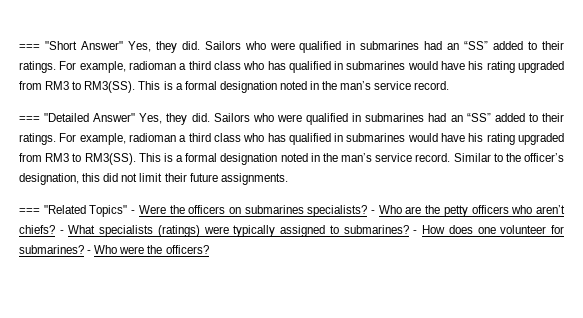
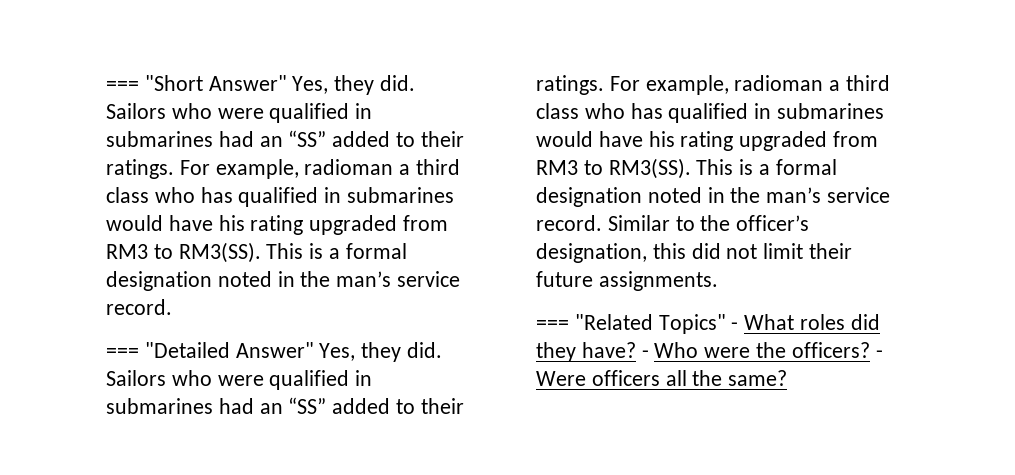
[138,205,565,217] [19,225,565,237] [19,245,84,254] Were the officers on submarines specialists? - Who are the petty officers who aren’t chiefs? - What specialists (ratings) were typically assigned to submarines? - How does one volunteer for submarines? -> [744,314,880,330] [536,342,636,362] What roles did they have?
(209, 249) none -> [875,350,883,358] [536,370,788,386] - Were officers all the same?

